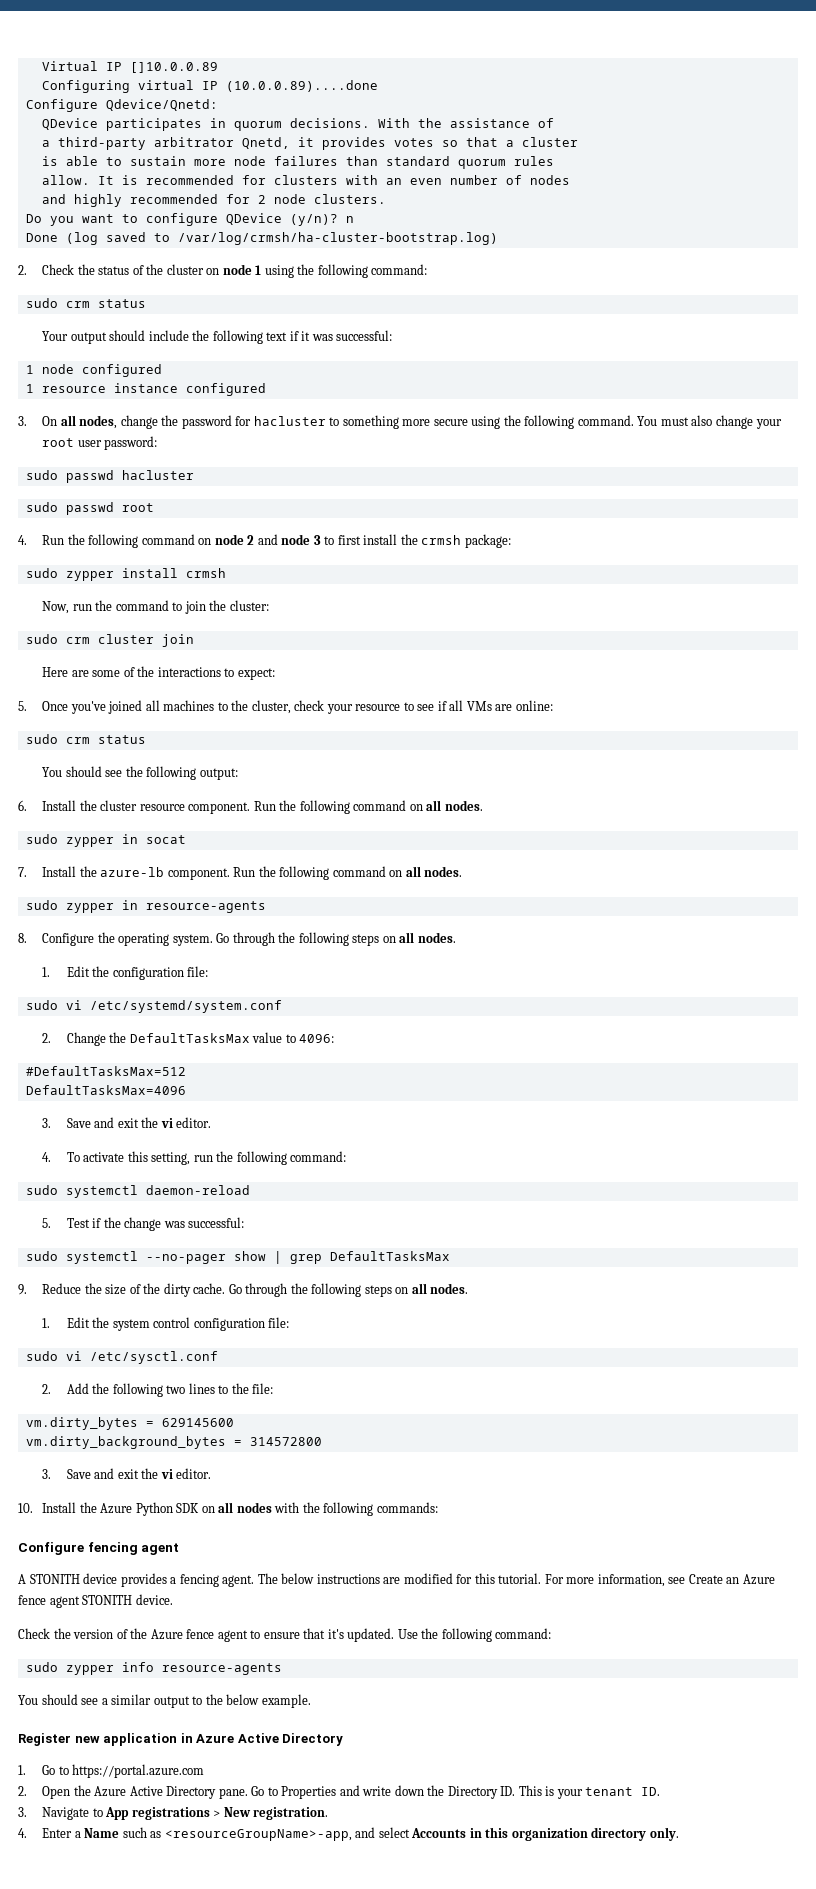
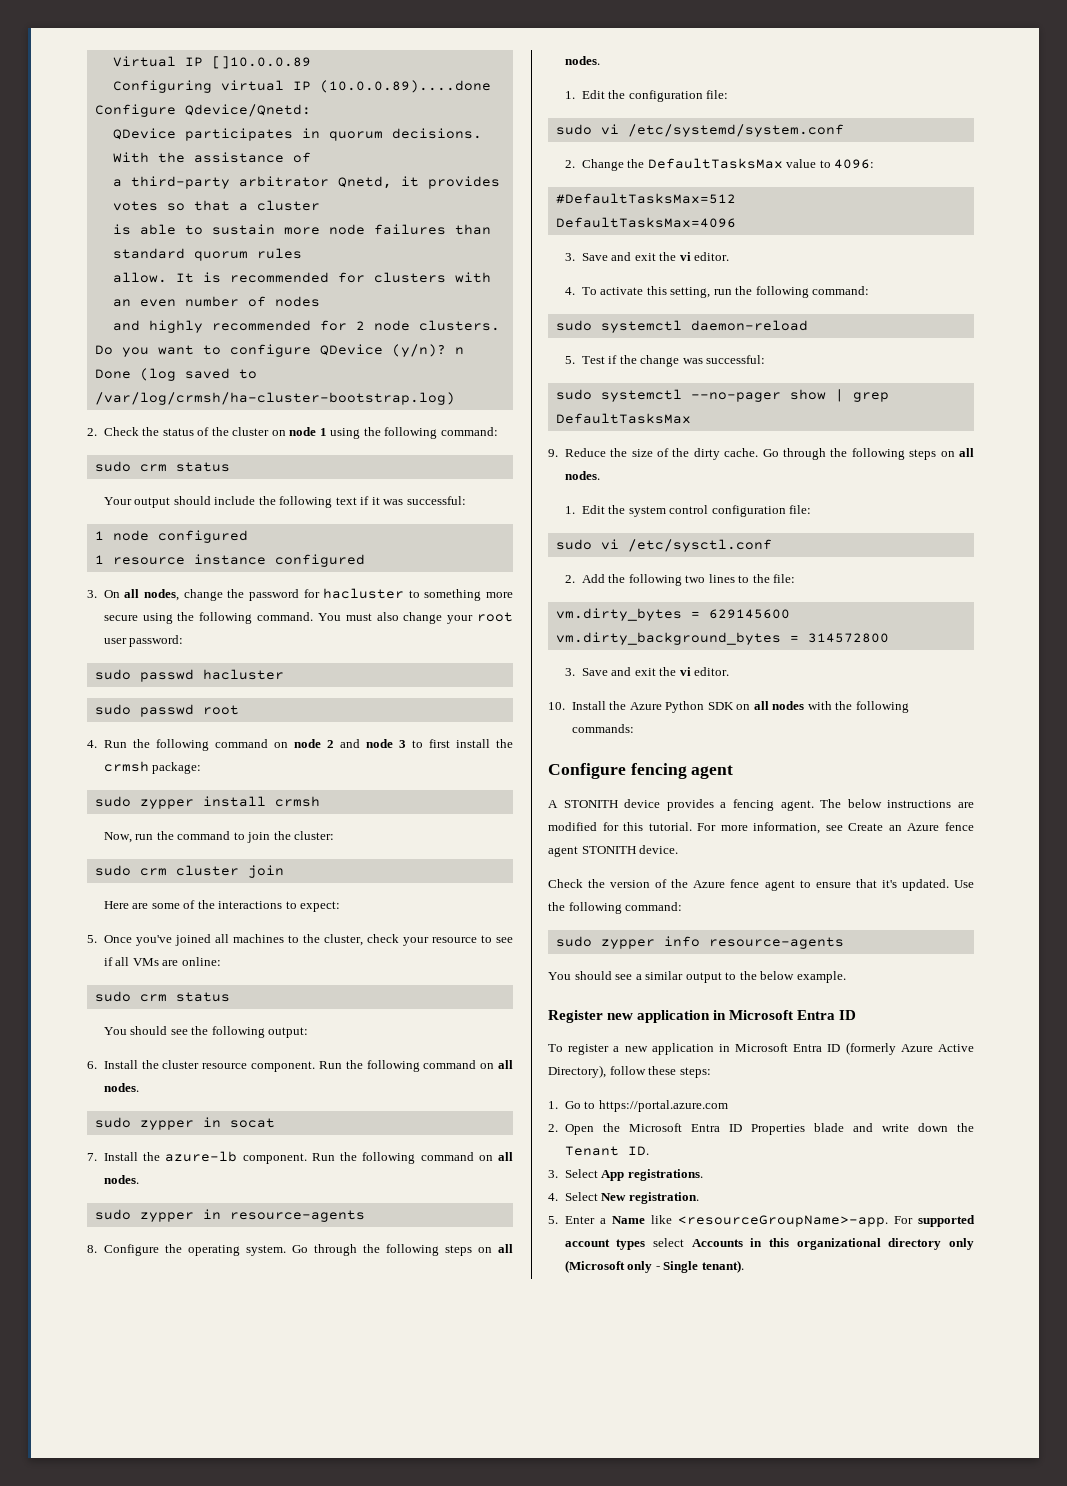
[196,1733,344,1746] Azure Active Directory -> [729,1010,857,1020] [548,1042,974,1055] [548,1065,711,1078] Microsoft Entra ID // To register a new application in Microsoft Entra ID (formerly Azure Active Directory), follow these steps:
[94,1785,661,1799] [18,1807,221,1820] Azure Active Directory pane. Go to Properties and write down the Directory ID. This is your tenant ID. // 3. Navigate to App registrations > -> [628,1123,974,1135] [564,1146,649,1156] [548,1169,703,1181] [548,1192,598,1201] Microsoft Entra ID Properties blade and write down the Tenant ID. // 3. Select App registrations. // 4. Select
[18,1828,27,1838] 4. -> [548,1216,558,1224] 5.
[122,1827,679,1841] such as <resourceGroupName>-app, and select Accounts in this organization directory only. -> [650,1215,975,1227] [564,1238,974,1250] [564,1260,744,1273] like <resourceGroupName>-app. For supported account types select Accounts in this organizational directory only (Microsoft only - Single tenant).

